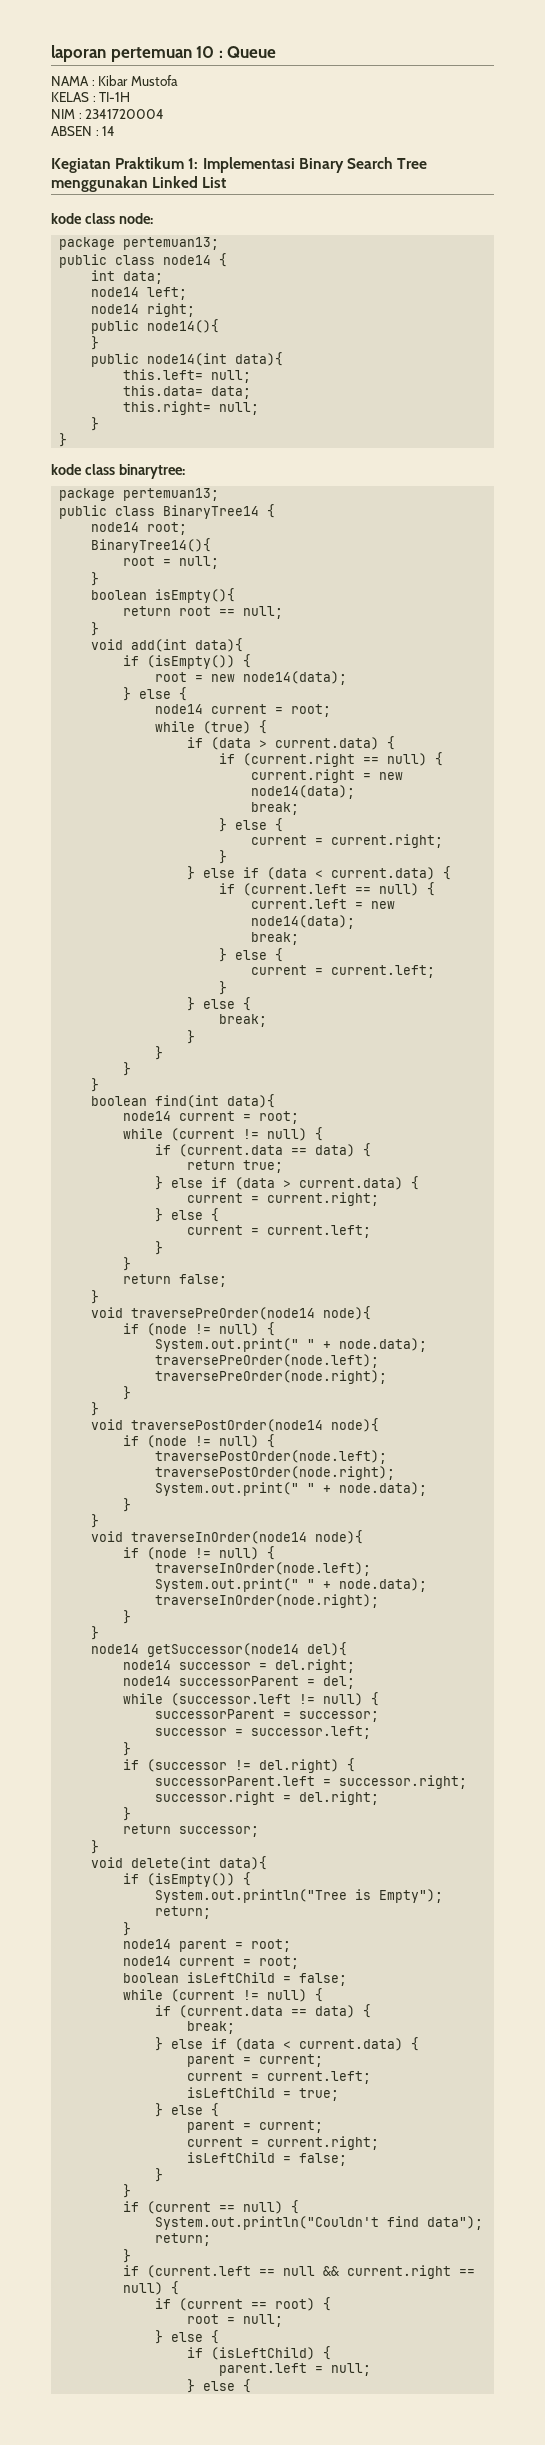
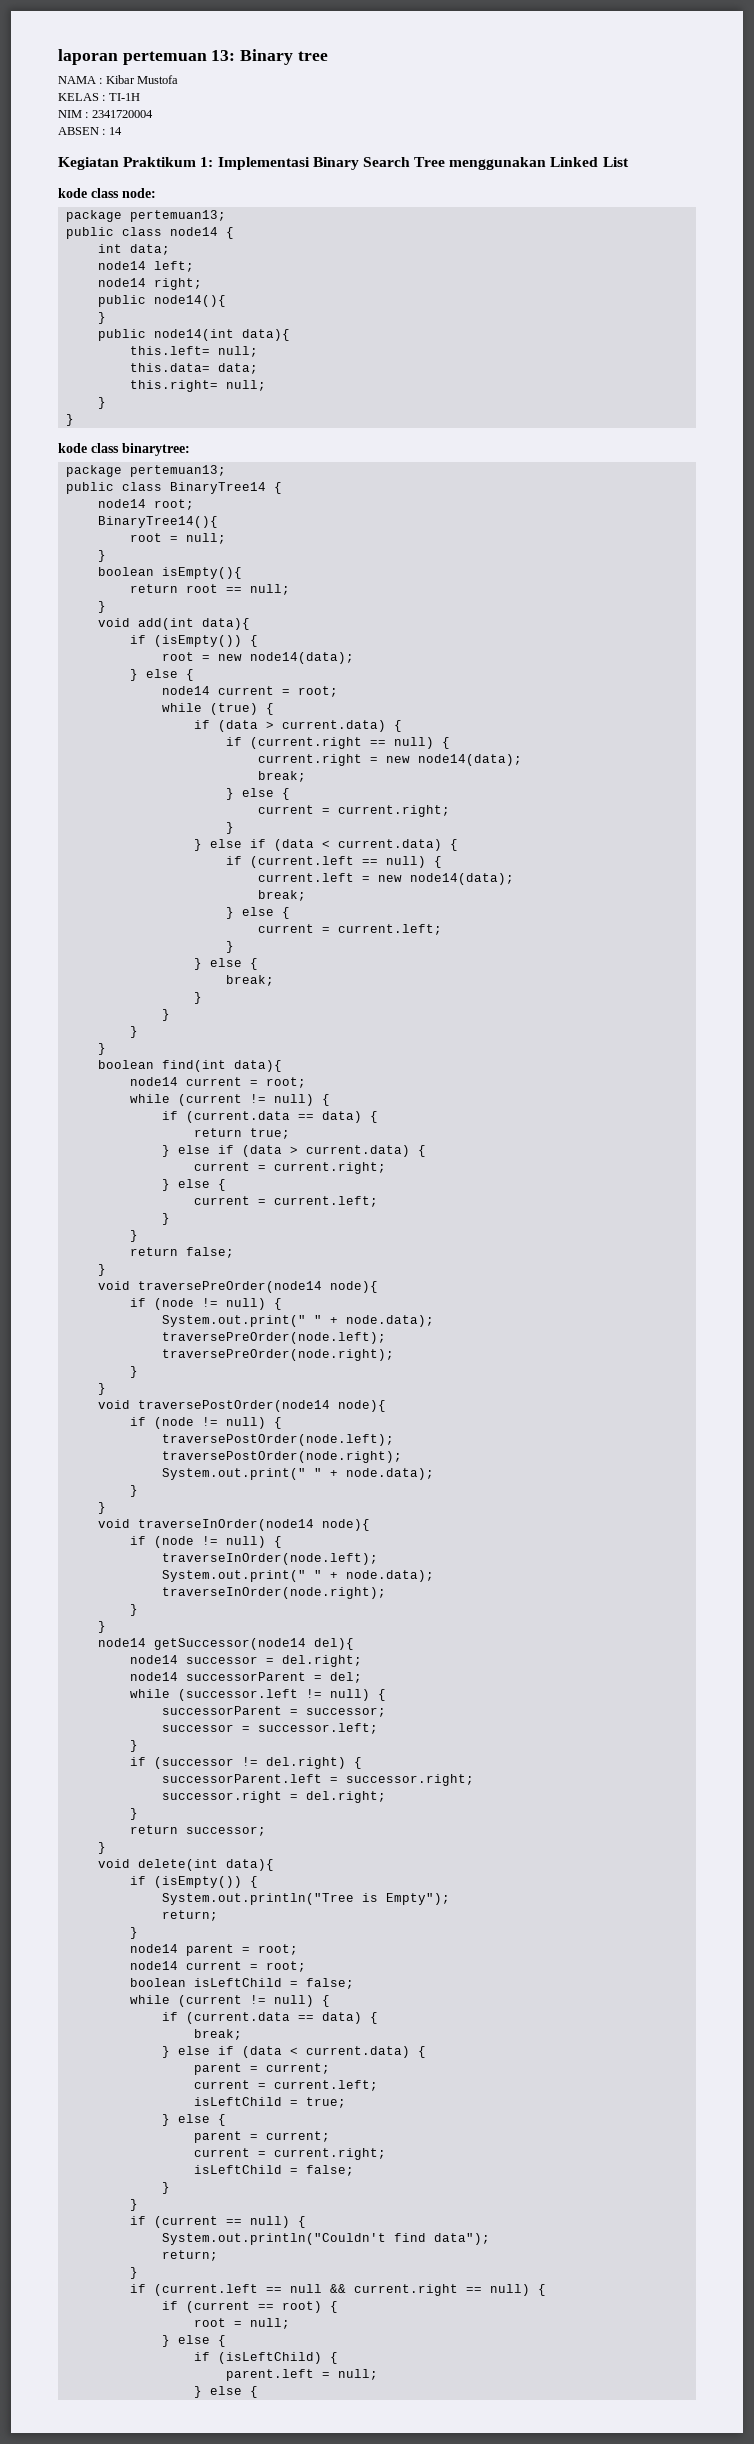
[196,46,277,58] 10 : Queue -> [211,49,328,65] 13: Binary tree

